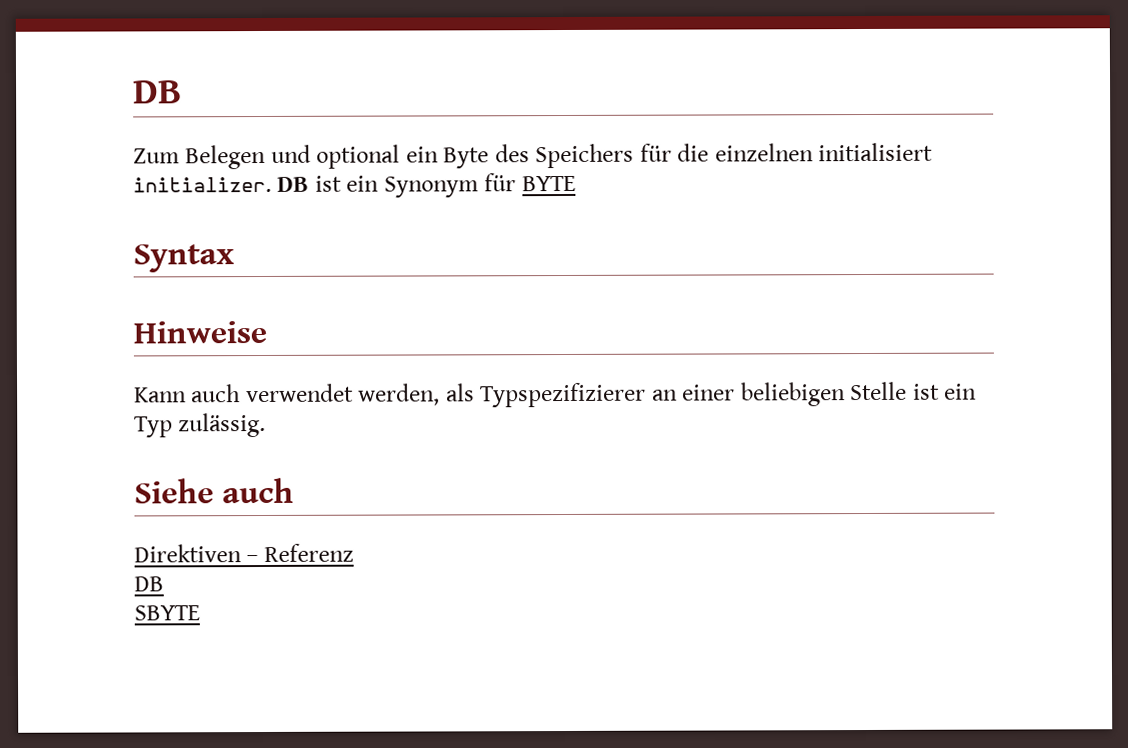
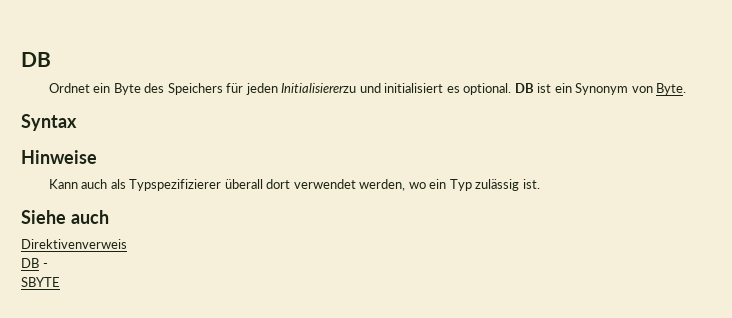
[133,80,182,104] [133,144,401,170] DB // Zum Belegen und optional -> [21,52,51,67] [48,83,90,93] DB // Ordnet
[677,142,934,162] [133,176,272,193] die einzelnen initialisiert initializer. -> [245,83,512,95] jeden Initialisiererzu und initialisiert es optional.
[484,173,576,192] für BYTE -> [631,83,687,95] von Byte.
[245,381,978,408] [134,412,267,438] verwendet werden, als Typspezifizierer an einer beliebigen Stelle ist ein Typ zulässig. -> [110,179,540,191] als Typspezifizierer überall dort verwendet werden, wo ein Typ zulässig ist.
[134,543,354,563] [134,576,164,592] Direktiven – Referenz // DB -> [21,239,127,249] [21,258,48,268] Direktivenverweis // DB -

